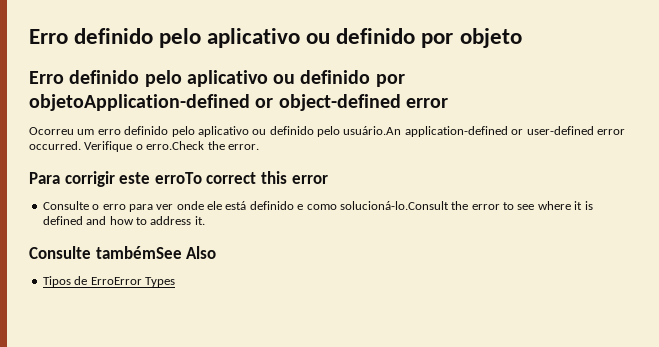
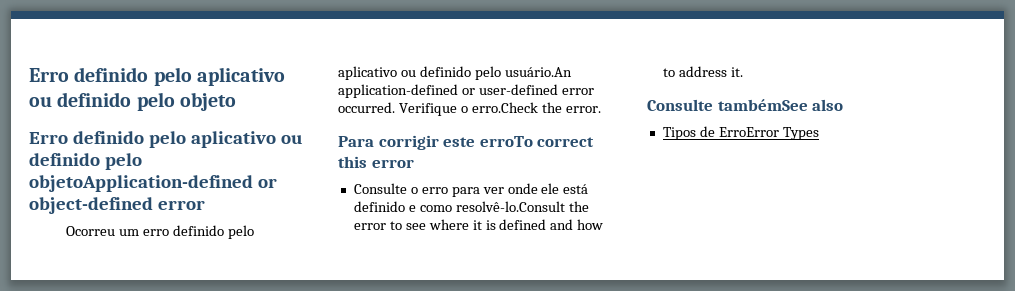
[29,28,454,48] Erro definido pelo aplicativo ou definido por -> [29,67,285,86] [29,92,175,111] Erro definido pelo aplicativo ou definido pelo
[375,74,405,87] por -> [104,153,142,170] pelo
[339,201,449,210] solucioná-lo.Consult -> [455,201,565,212] resolvê-lo.Consult
[186,246,217,259] Also -> [812,99,844,111] also

